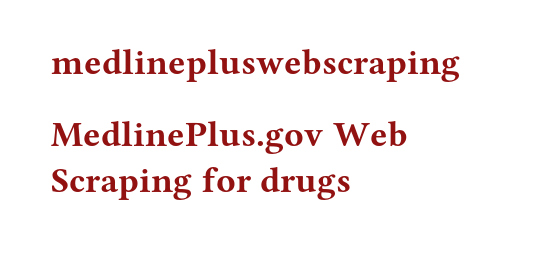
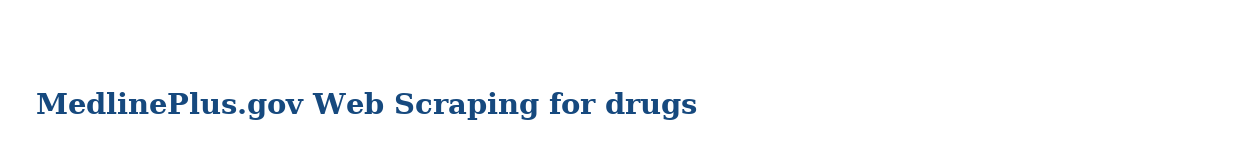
[51,49,460,82] medlinepluswebscraping // -> (36, 106) none

